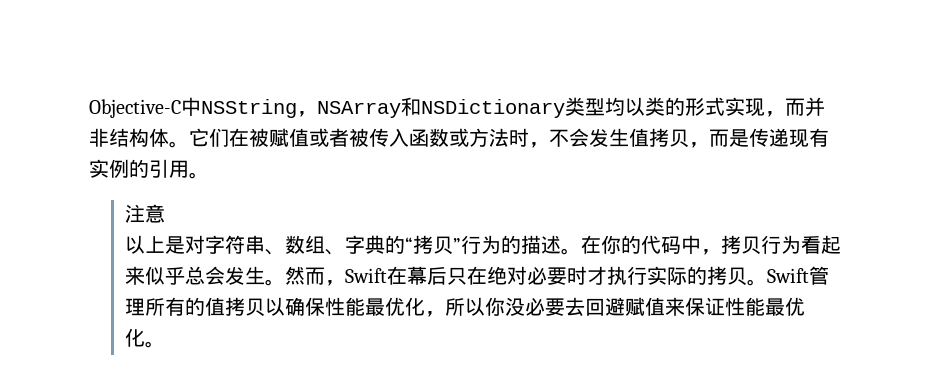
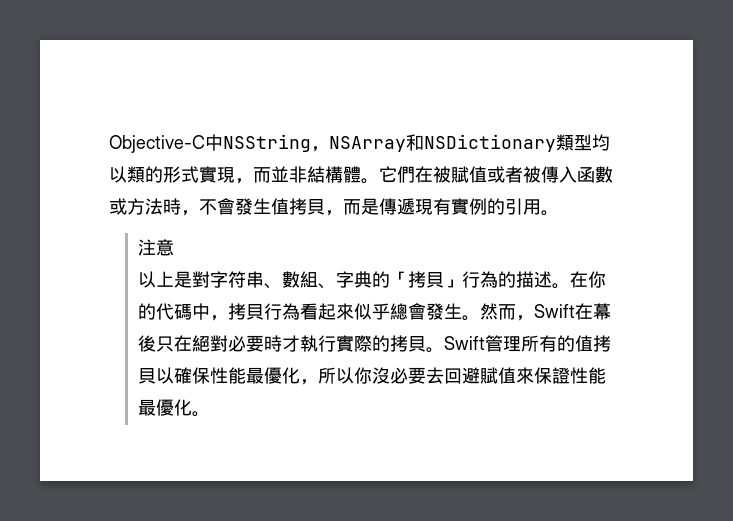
[565,97,825,117] [89,128,829,148] [89,159,109,178] 类型均以类的形式实现，而并非结构体。它们在被赋值或者被传入函数或方法时，不会发生值拷贝，而是传递现有实 -> [556,134,610,151] [109,166,613,184] [109,198,469,216] 類型均以類的形式實現，而並非結構體。它們在被賦值或者被傳入函數或方法時，不會發生值拷貝，而是傳遞現有實
[185,235,206,254] 对 -> [192,271,211,288] 對
[285,235,326,254] 数组 -> [282,271,319,288] 數組
[405,235,842,255] [125,266,246,285] “拷贝”行为的描述。在你的代码中，拷贝行为看起来似乎总会发 -> [390,271,607,289] [138,303,445,321] 「拷貝」行為的描述。在你的代碼中，拷貝行為看起來似乎總會發
[427,266,748,286] 后只在绝对必要时才执行实际的拷贝 -> [138,335,427,352] 後只在絕對必要時才執行實際的拷貝
[245,297,306,317] 贝以确 -> [138,367,193,384] 貝以確
[385,297,406,316] 优 -> [264,367,283,384] 優
[505,297,526,316] 没 -> [372,367,391,384] 沒
[625,297,806,316] 赋值来保证性能最优 -> [480,367,607,384] [138,399,175,416] 賦值來保證性能最優

